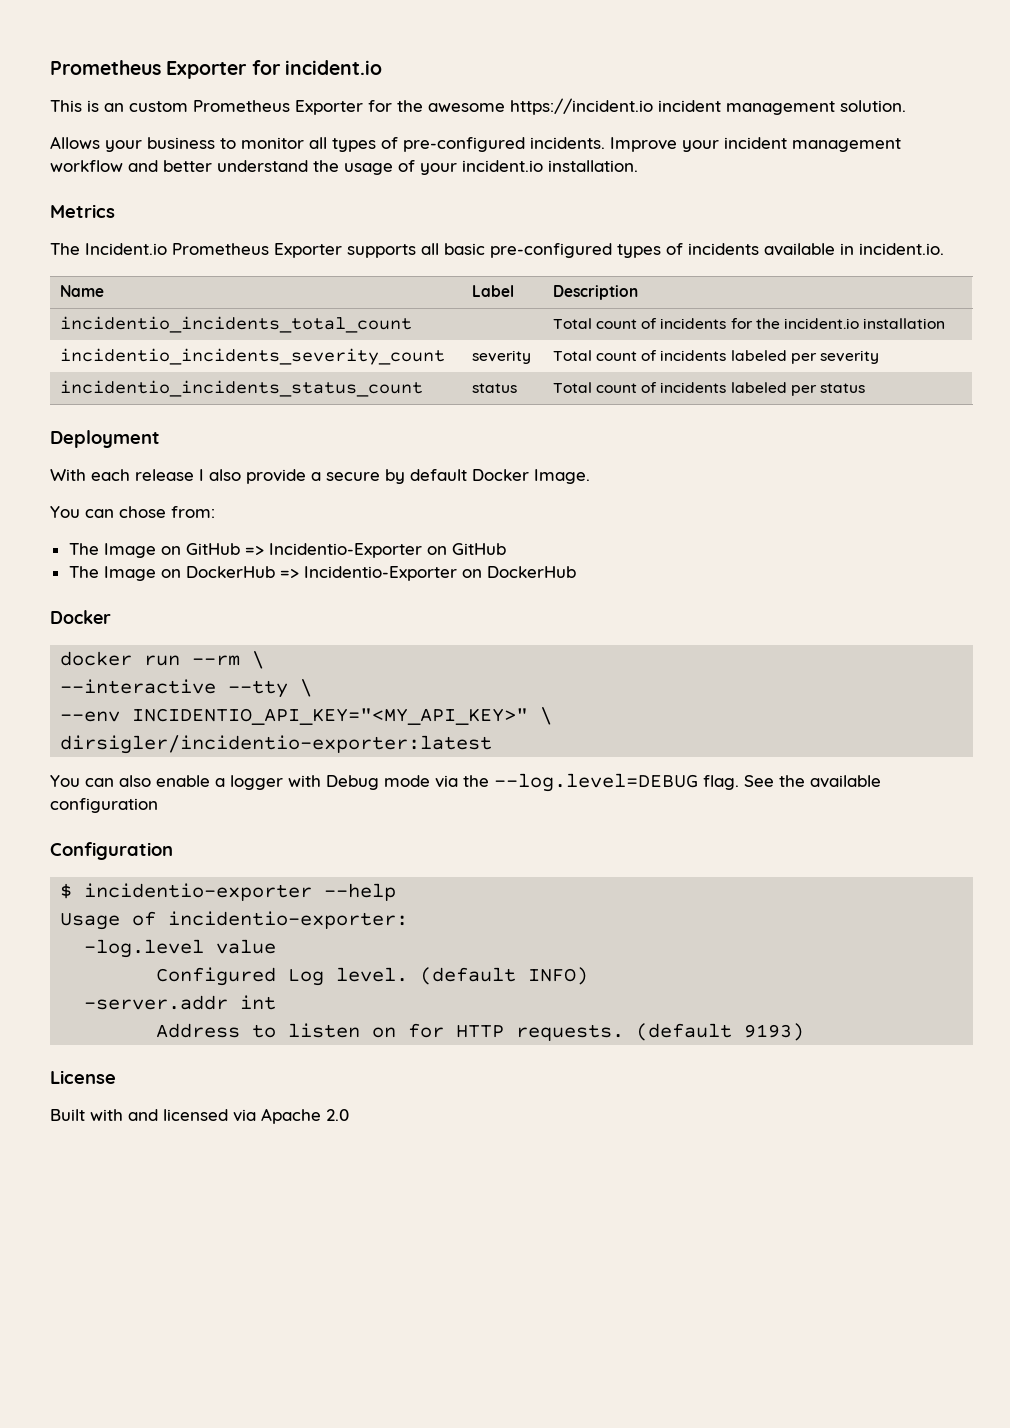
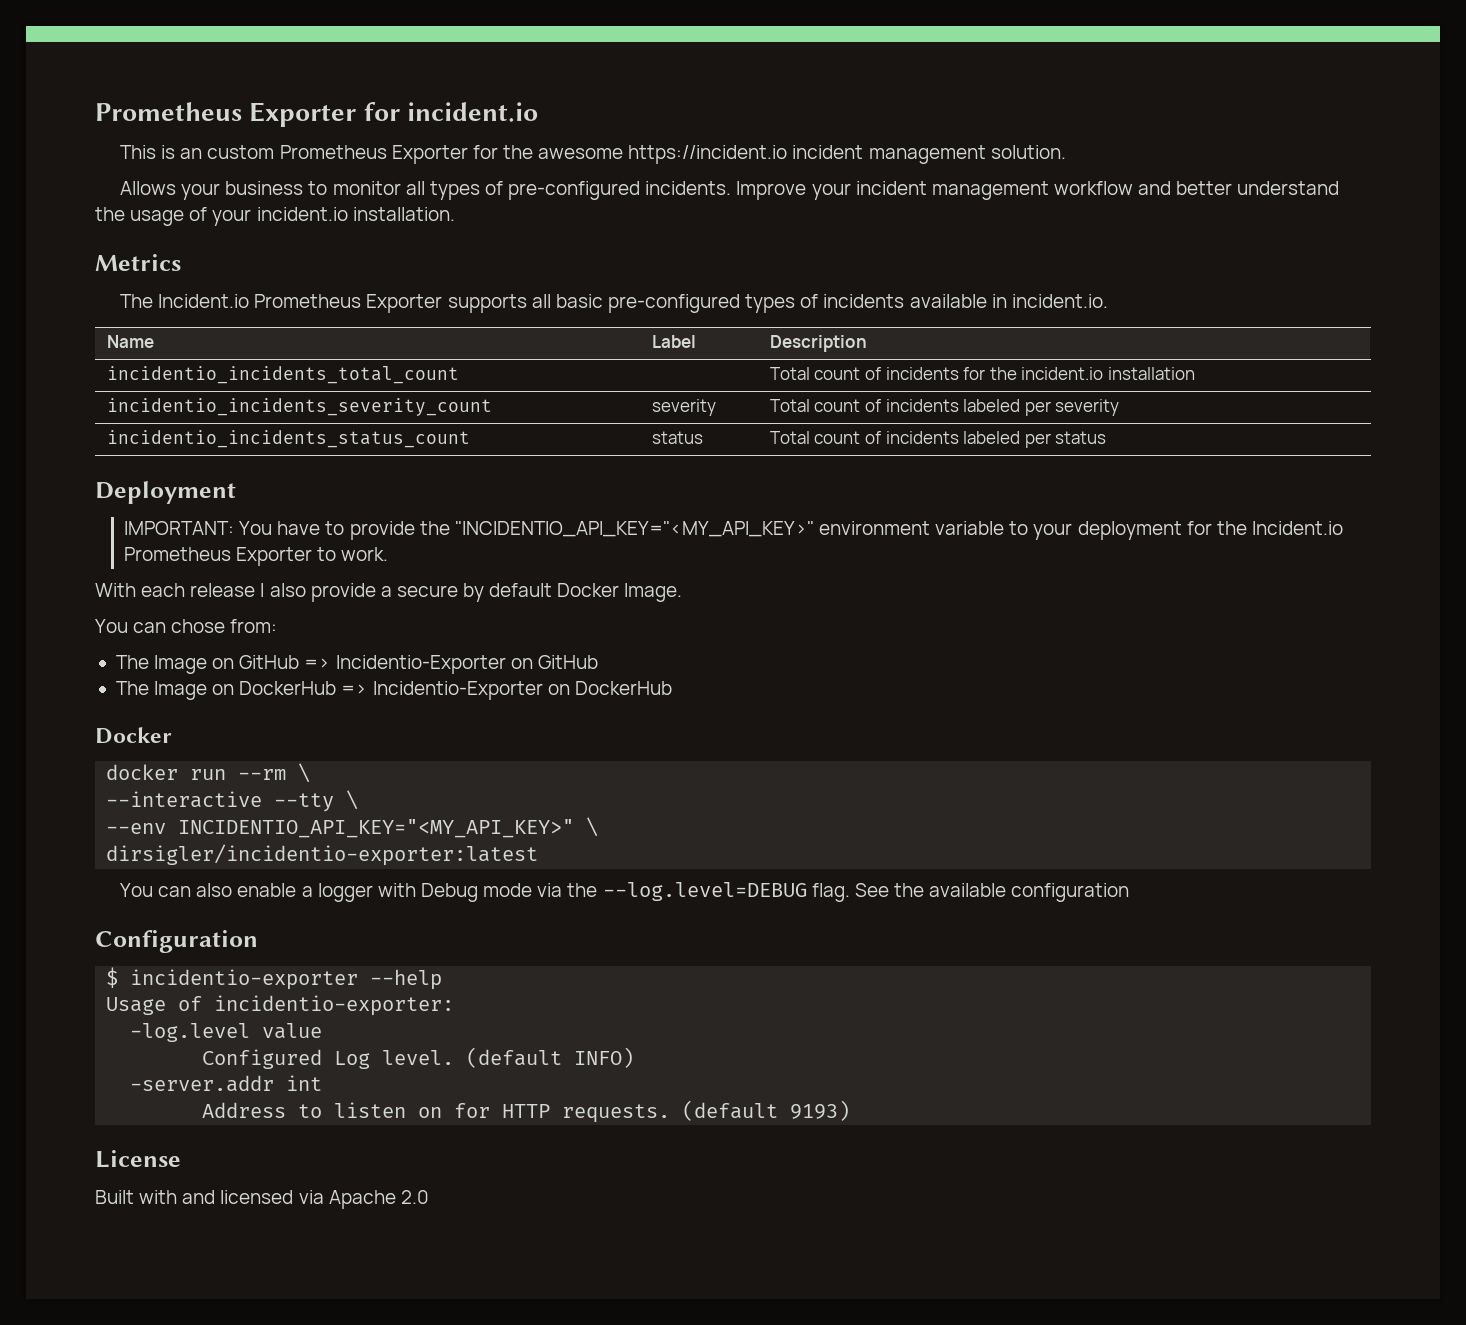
(160, 439) none -> [124,521,1343,540] [124,547,389,566] // IMPORTANT: You have to provide the "INCIDENTIO_API_KEY="<MY_API_KEY>" environment variable to your deployment for the Incident.io Prometheus Exporter to work.

